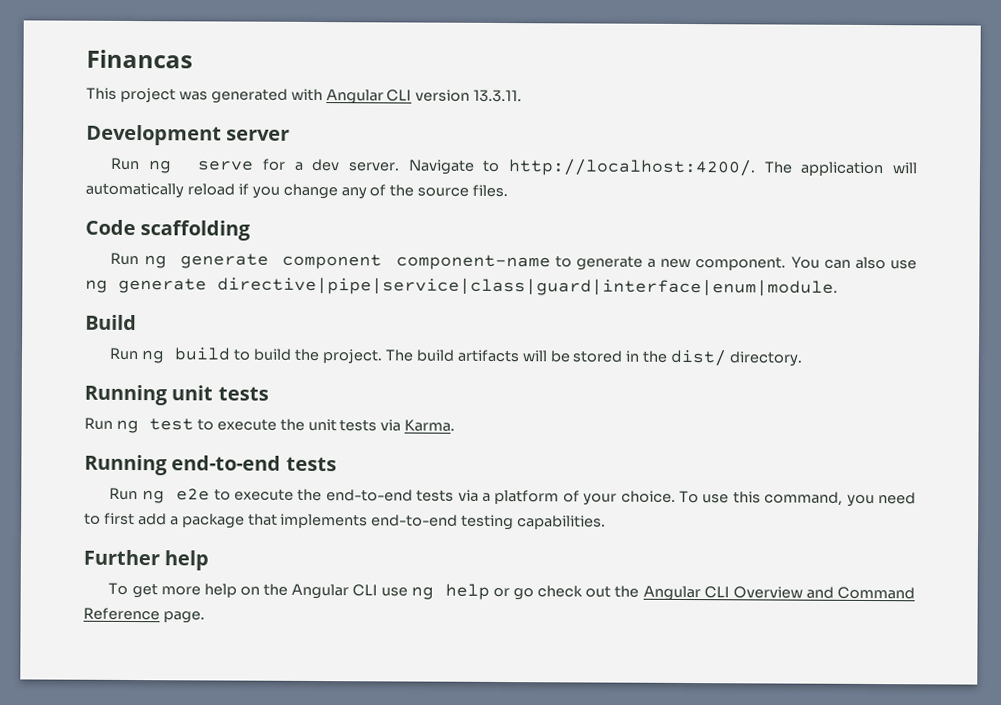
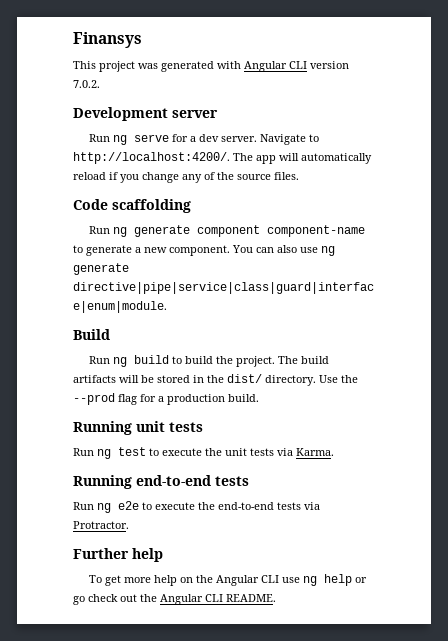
[86,49,193,69] Financas -> [73,32,142,48] Finansys
[473,89,523,103] 13.3.11. -> [73,80,100,88] 7.0.2.
[800,161,885,177] application -> [256,155,276,164] app
(804, 359) none -> [319,375,358,383] [73,393,259,405] Use the --prod flag for a production build.
[481,489,917,508] [84,512,607,531] a platform of your choice. To use this command, you need to first add a package that implements end-to-end testing capabilities. -> [73,521,129,529] Protractor.
[732,586,915,600] [83,607,205,624] Overview and Command Reference page. -> [226,594,276,602] README.

